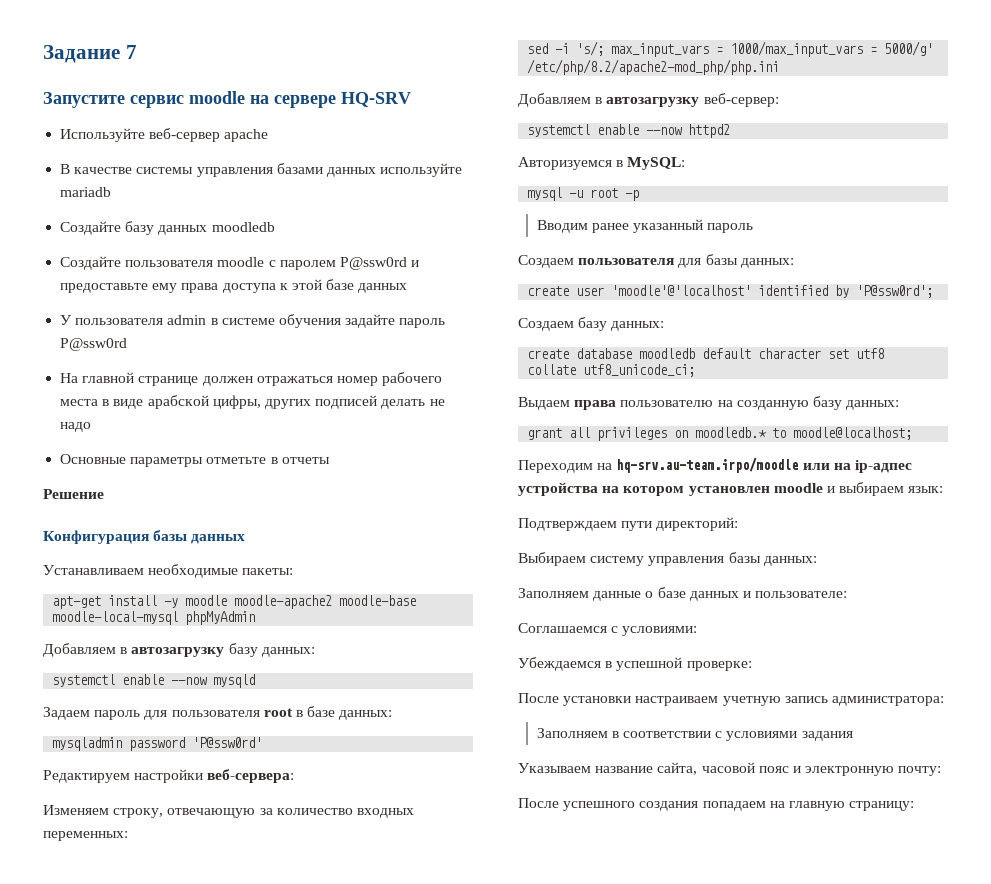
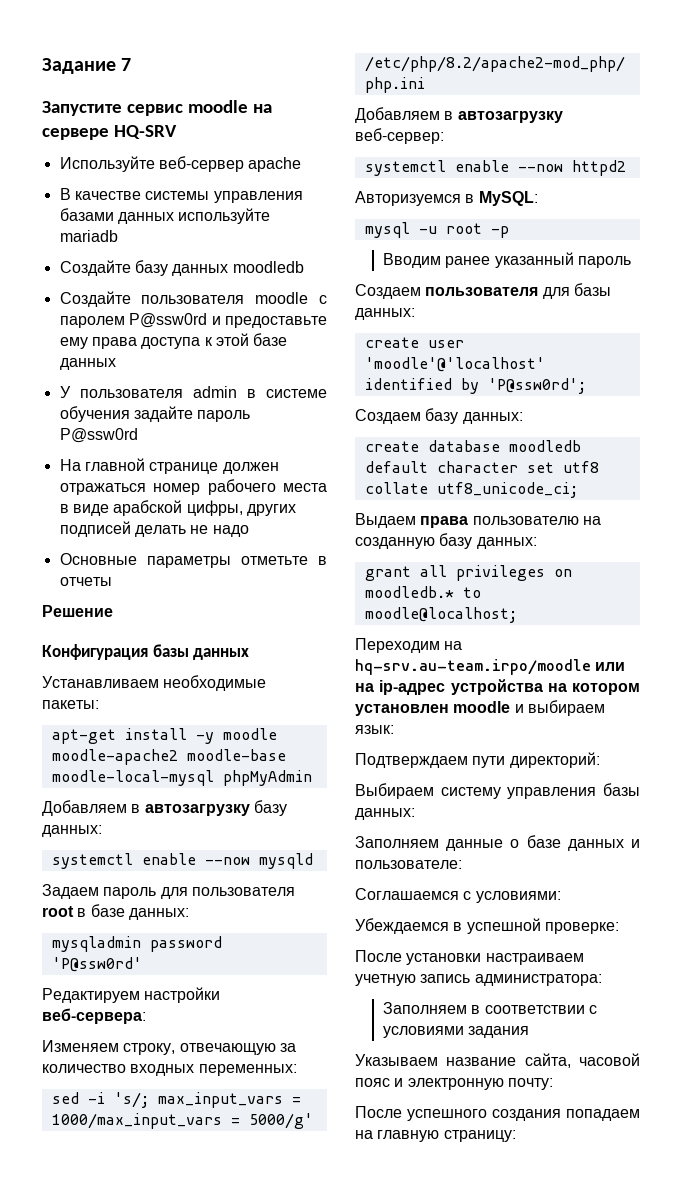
[854,460,912,473] ip-адпес -> [379,680,446,695] ip-адрес

